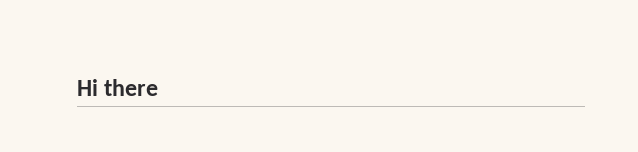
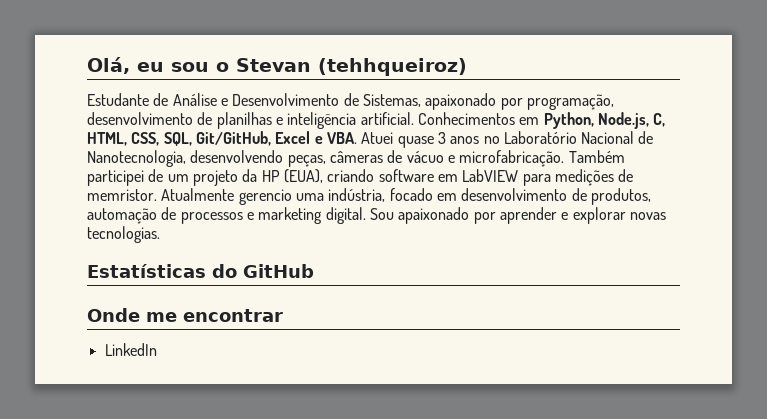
[77,79,159,96] Hi there -> [87,57,467,76] [87,93,614,110] [87,112,666,129] [87,131,654,148] [87,150,625,167] [87,169,634,186] [87,188,651,205] [87,207,666,224] [87,226,160,243] [87,264,314,278] [87,308,283,322] [104,343,157,356] Olá, eu sou o Stevan (tehhqueiroz) // Estudante de Análise e Desenvolvimento de Sistemas, apaixonado por programação, desenvolvimento de planilhas e inteligência artificial. Conhecimentos em Python, Node.js, C, HTML, CSS, SQL, Git/GitHub, Excel e VBA. Atuei quase 3 anos no Laboratório Nacional de Nanotecnologia, desenvolvendo peças, câmeras de vácuo e microfabricação. Também participei de um projeto da HP (EUA), criando software em LabVIEW para medições de memristor. Atualmente gerencio uma indústria, focado em desenvolvimento de produtos, automação de processos e marketing digital. Sou apaixonado por aprender e explorar novas tecnologias. // Estatísticas do GitHub // Onde me encontrar // LinkedIn

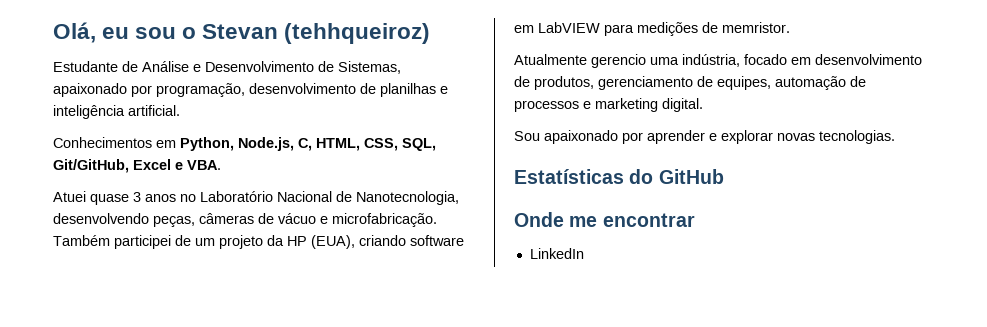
(414, 118) none -> (180, 110) //
(357, 138) none -> (221, 165) //
(157, 195) none -> (790, 27) //
(651, 196) none -> [598,76,771,90] gerenciamento de equipes,
(366, 215) none -> (703, 105) //

